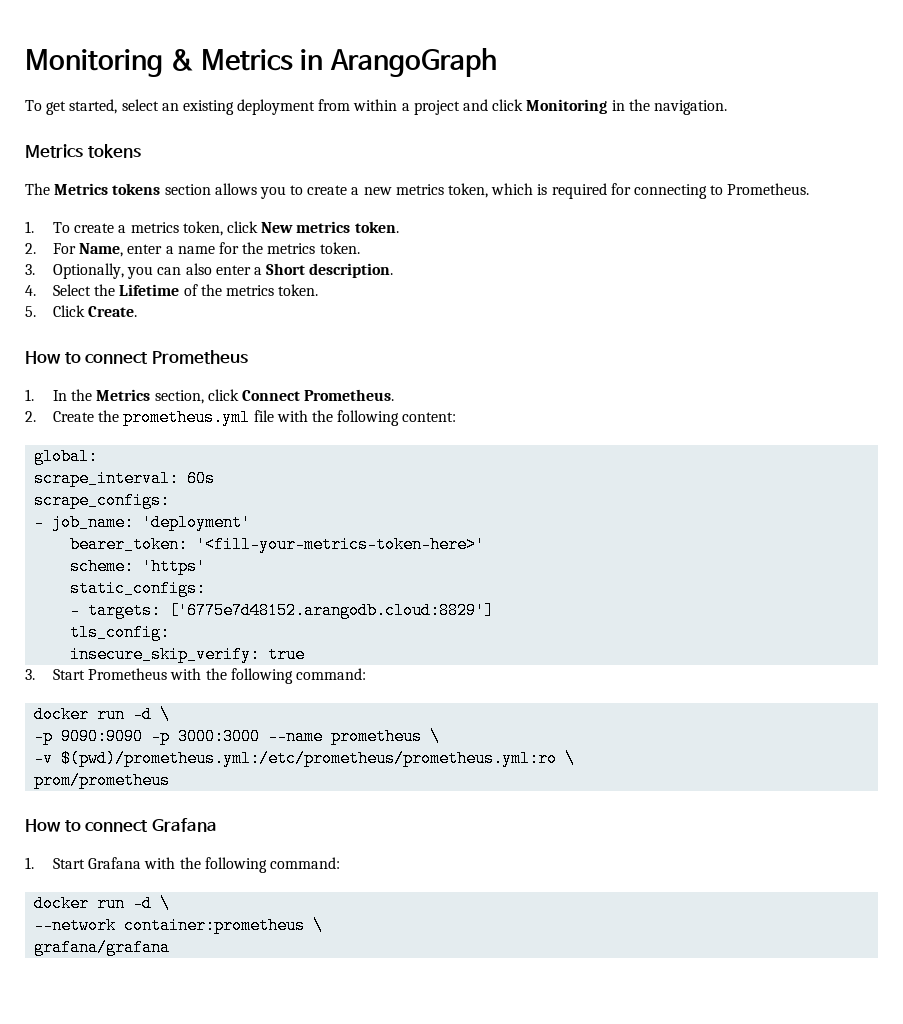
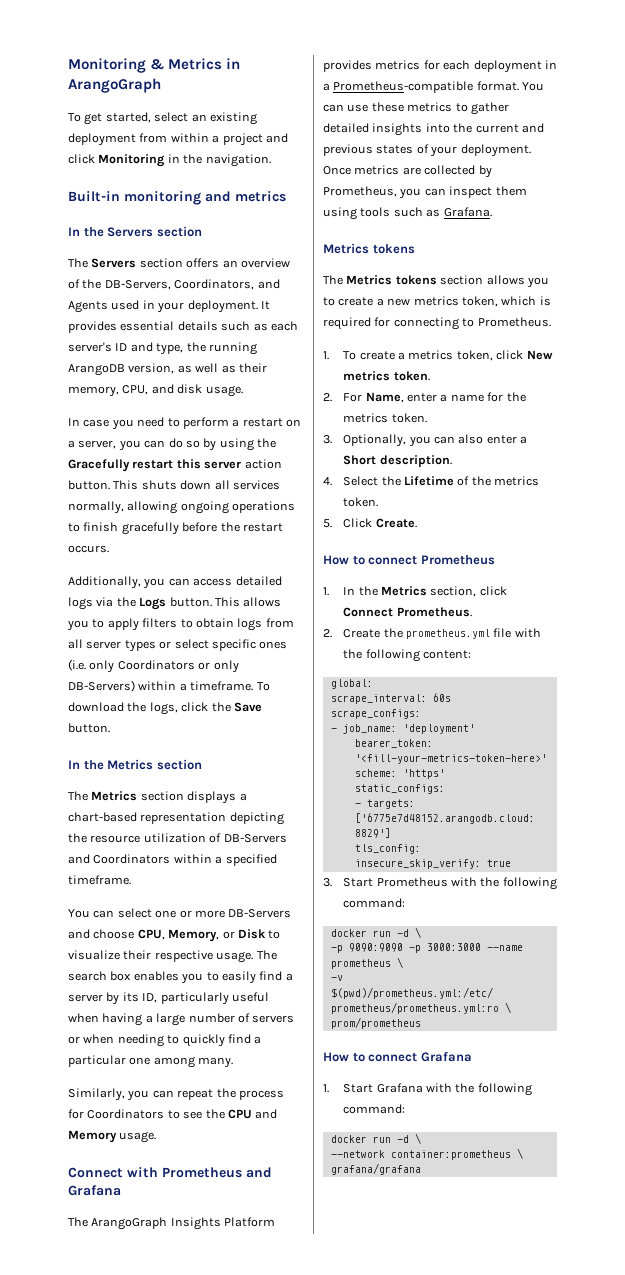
(727, 107) none -> [68,191,286,205] [68,226,202,237] [68,258,290,268] [68,279,280,290] [68,300,270,313] [68,321,298,333] [68,342,257,355] [68,363,267,376] [68,384,243,397] [68,417,301,430] [68,438,276,451] [68,459,282,472] [68,480,280,490] [68,501,296,514] [68,522,283,535] [68,545,109,553] [68,576,282,589] [68,597,282,610] [67,618,294,631] [68,639,288,652] [68,659,239,673] [68,680,270,692] [68,702,262,715] [68,723,110,733] [68,759,202,770] [68,791,247,804] [68,812,284,825] [68,833,287,843] [68,854,277,866] [68,875,131,885] [68,908,292,918] [68,929,281,942] [68,950,277,963] [68,971,293,984] [68,992,269,1005] [68,1013,295,1026] [68,1034,262,1047] [68,1055,234,1068] [68,1088,284,1101] [68,1109,278,1119] [68,1130,157,1143] [68,1167,272,1178] [68,1185,121,1196] [68,1217,276,1230] [323,60,557,73] [323,81,545,93] [323,102,509,115] [323,123,544,136] [323,144,531,157] [323,165,492,178] [323,186,527,199] [323,207,492,220] // Built-in monitoring and metrics // In the Servers section // The Servers section offers an overview of the DB-Servers, Coordinators, and Agents used in your deployment. It provides essential details such as each server's ID and type, the running ArangoDB version, as well as their memory, CPU, and disk usage. // In case you need to perform a restart on a server, you can do so by using the Gracefully restart this server action button. This shuts down all services normally, allowing ongoing operations to finish gracefully before the restart occurs. // Additionally, you can access detailed logs via the Logs button. This allows you to apply filters to obtain logs from all server types or select specific ones (i.e. only Coordinators or only DB-Servers) within a timeframe. To download the logs, click the Save button. // In the Metrics section // The Metrics section displays a chart-based representation depicting the resource utilization of DB-Servers and Coordinators within a specified timeframe. // You can select one or more DB-Servers and choose CPU, Memory, or Disk to visualize their respective usage. The search box enables you to easily find a server by its ID, particularly useful when having a large number of servers or when needing to quickly find a particular one among many. // Similarly, you can repeat the process for Coordinators to see the CPU and Memory usage. // Connect with Prometheus and Grafana // The ArangoGraph Insights Platform provides metrics for each deployment in a Prometheus-compatible format. You can use these metrics to gather detailed insights into the current and previous states of your deployment. Once metrics are collected by Prometheus, you can inspect them using tools such as Grafana.

